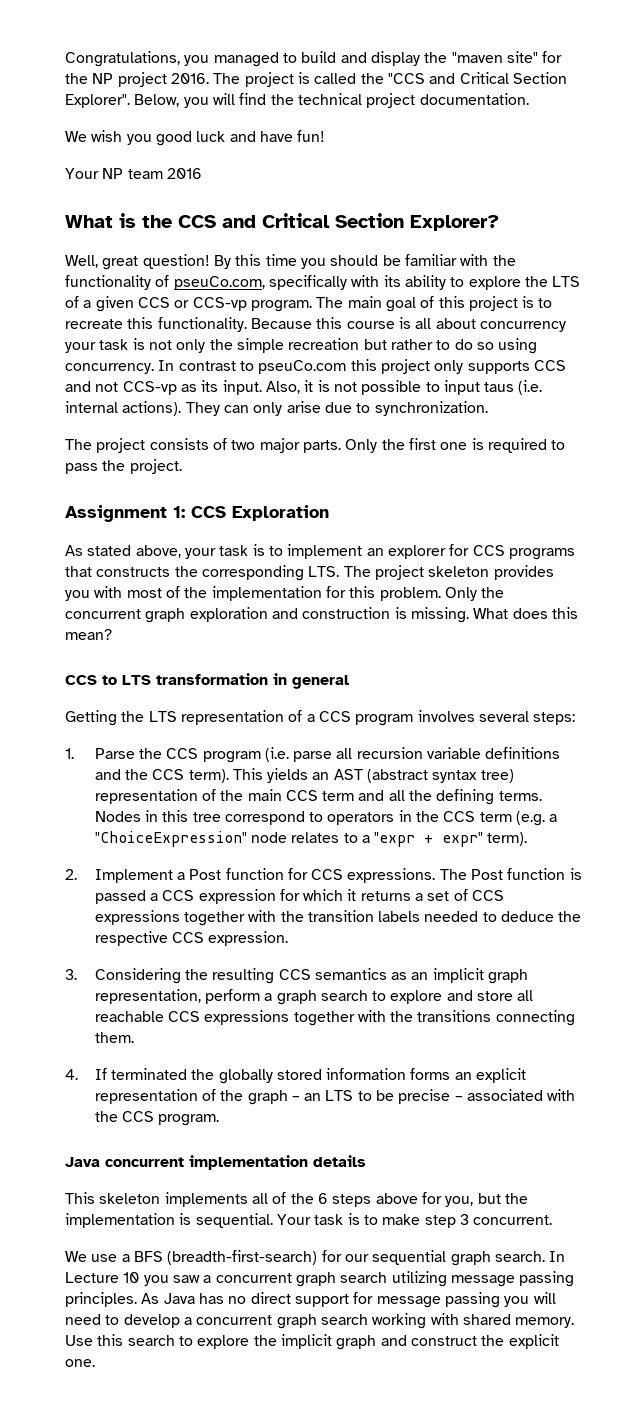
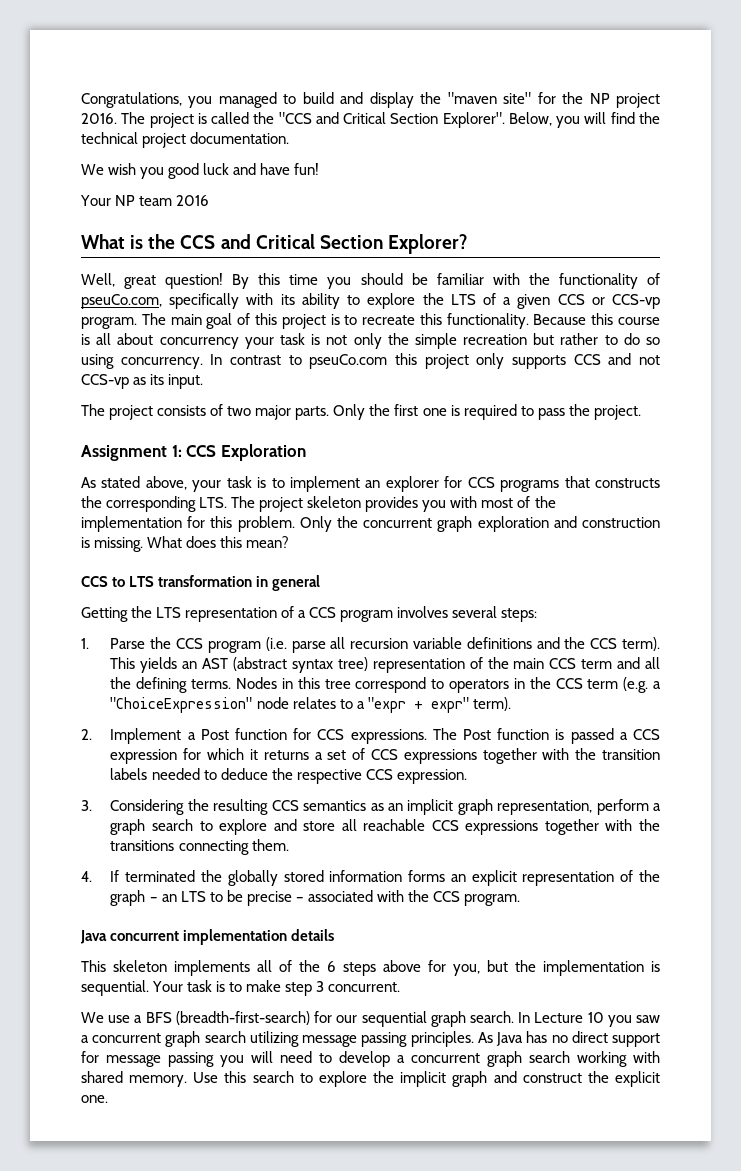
[265,380,543,395] [65,401,488,416] Also, it is not possible to input taus (i.e. internal actions). They can only arise due to synchronization. -> (204, 381) none

